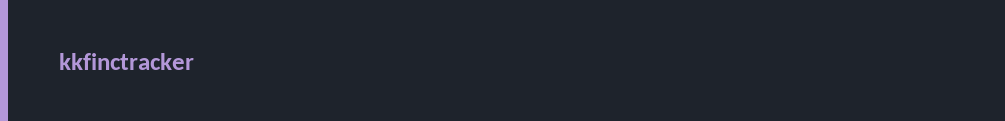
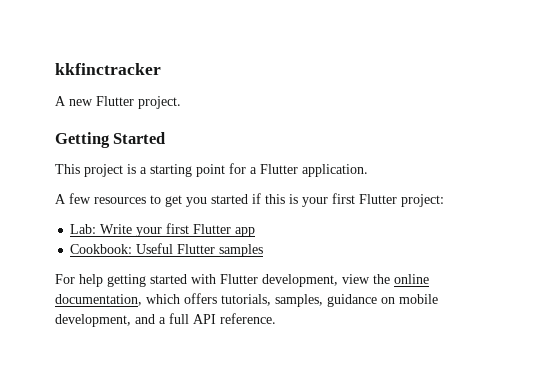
(194, 61) none -> [55,96,181,109] [55,132,166,148] [55,163,368,177] [55,193,444,207] [70,223,256,237] [70,243,264,257] [55,274,429,287] [55,293,438,307] [55,313,276,327] // A new Flutter project. // Getting Started // This project is a starting point for a Flutter application. // A few resources to get you started if this is your first Flutter project: // Lab: Write your first Flutter app // Cookbook: Useful Flutter samples // For help getting started with Flutter development, view the online documentation, which offers tutorials, samples, guidance on mobile development, and a full API reference.

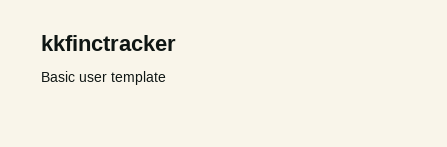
[55,96,181,109] [55,132,166,148] [55,163,368,177] [55,193,444,207] [70,223,256,237] [70,243,264,257] [55,274,429,287] [55,293,438,307] [55,313,276,327] A new Flutter project. // Getting Started // This project is a starting point for a Flutter application. // A few resources to get you started if this is your first Flutter project: // Lab: Write your first Flutter app // Cookbook: Useful Flutter samples // For help getting started with Flutter development, view the online documentation, which offers tutorials, samples, guidance on mobile development, and a full API reference. -> [41,71,166,85] Basic user template

